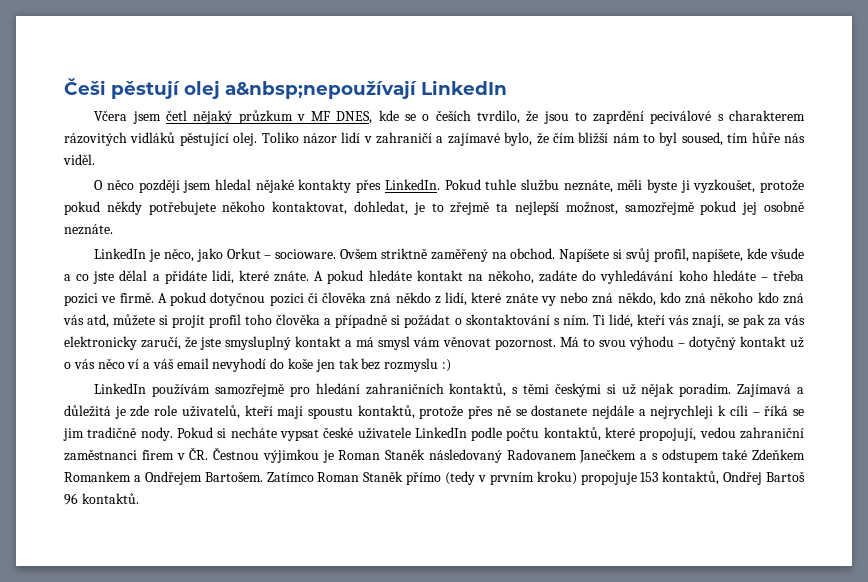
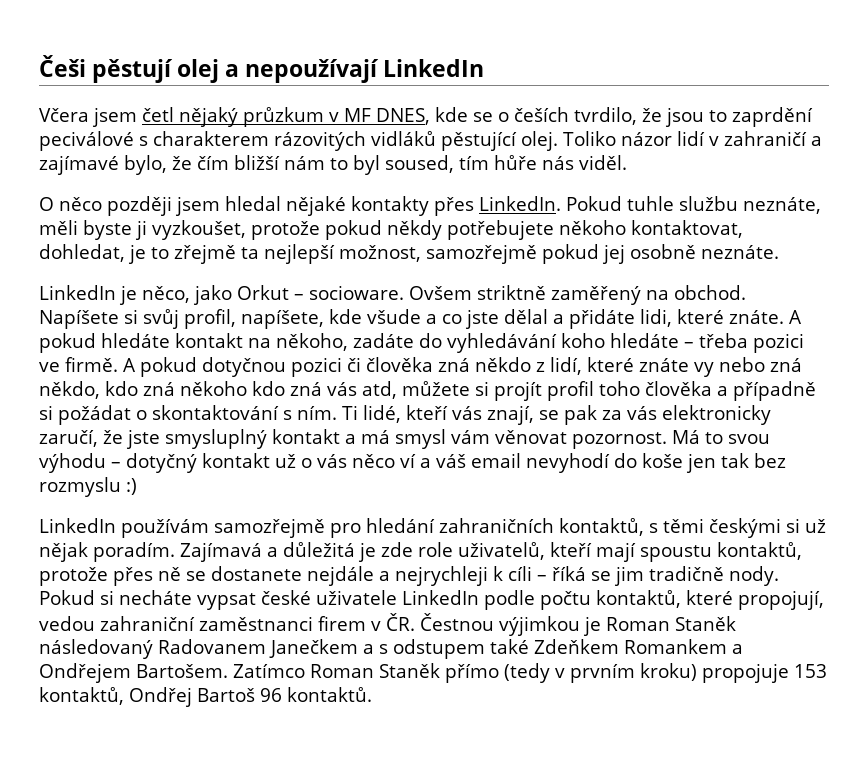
[225,80,417,99] a&nbsp;nepoužívají -> [225,59,380,83] a nepoužívají

